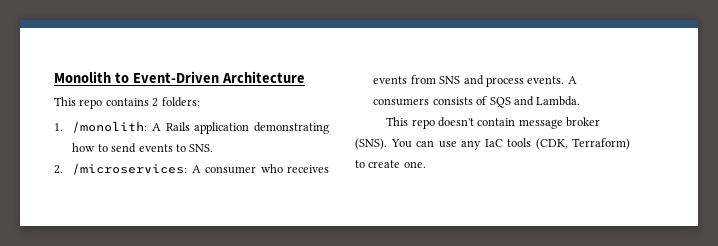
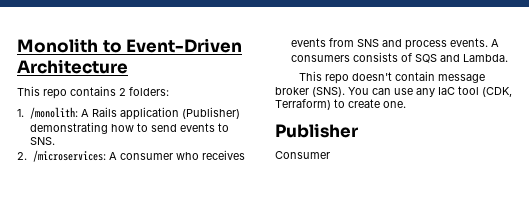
(250, 128) none -> [182,107,241,119] (Publisher)
[507,138,531,147] tools -> [458,86,479,95] tool
(426, 164) none -> [275,123,358,138] [275,151,330,159] // Publisher // Consumer

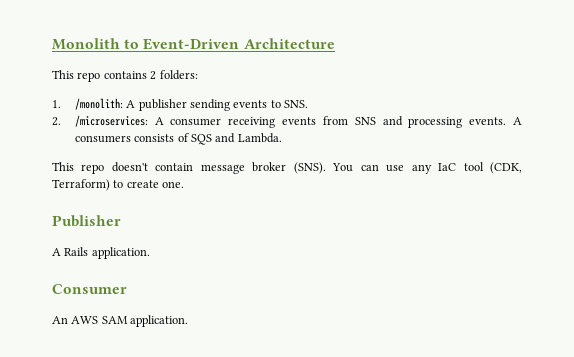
[92,107,241,120] [30,122,178,134] Rails application (Publisher) demonstrating how to send -> [138,99,230,111] publisher sending
[175,150,245,160] who receives -> [228,117,276,128] receiving
[404,40,447,50] process -> [408,117,463,128] processing
[275,151,330,159] Consumer -> [52,247,150,259] [52,284,127,294] [52,315,189,327] A Rails application. // Consumer // An AWS SAM application.

